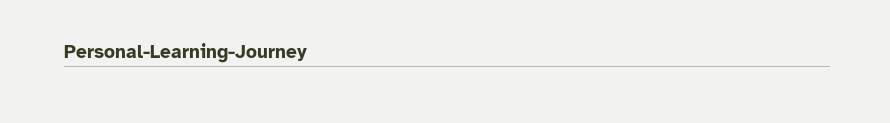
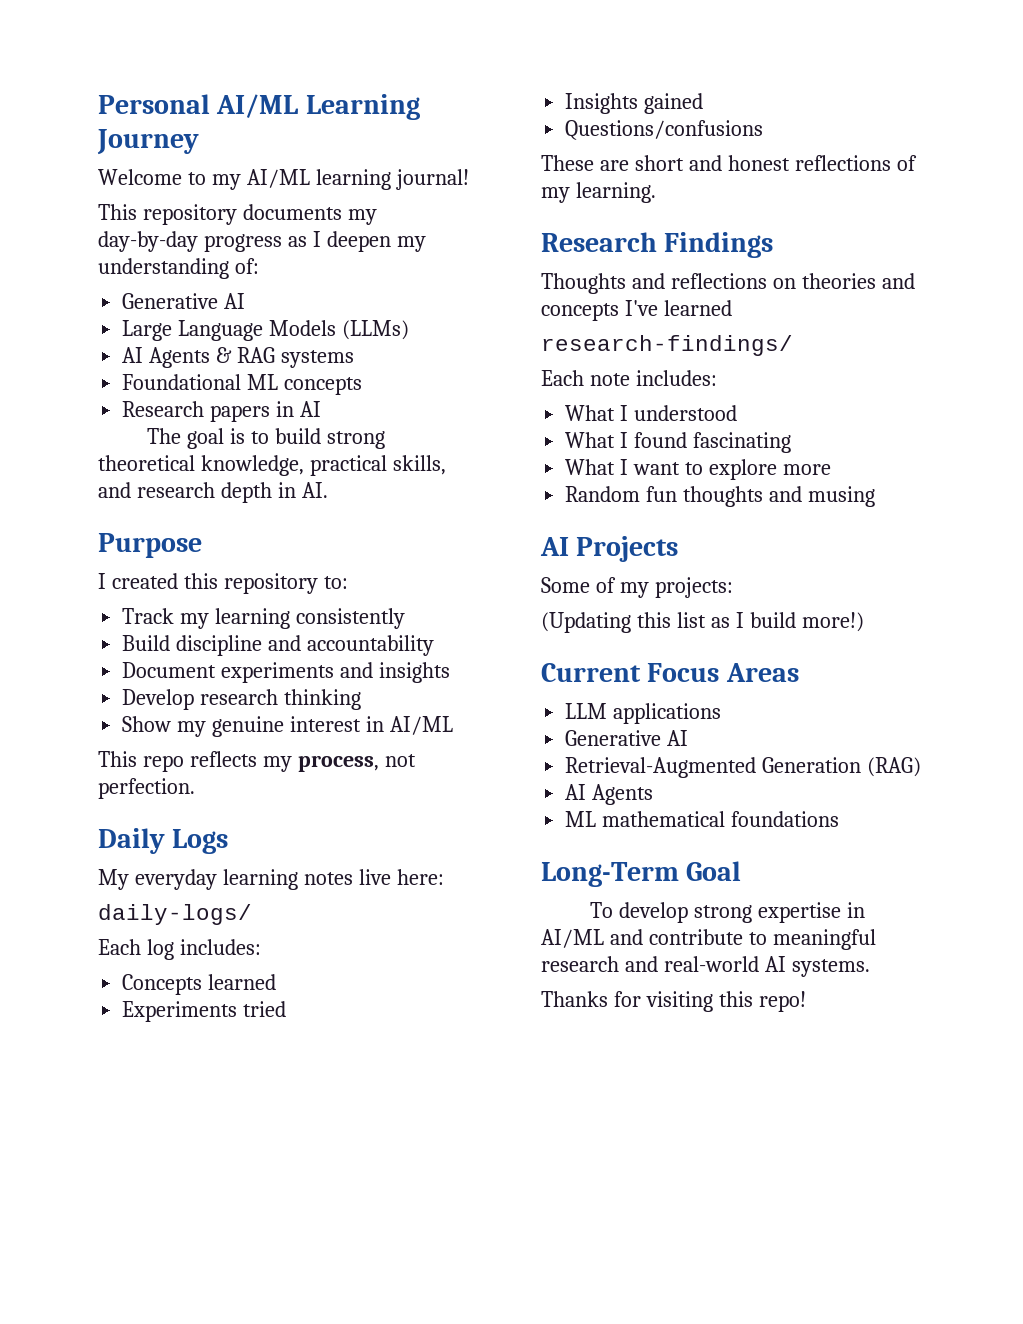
[64,43,307,63] Personal-Learning-Journey -> [98,94,420,120] [97,129,199,155] [98,169,469,190] [98,204,377,225] [98,231,426,252] [98,258,259,279] [122,293,246,309] [122,320,410,341] [122,347,354,368] [122,374,363,395] [122,401,322,422] [147,428,386,449] [98,455,446,476] [98,482,328,503] [98,533,202,558] [98,573,348,594] [122,608,406,629] [122,635,435,656] [122,662,451,683] [122,689,362,710] [122,716,453,737] [98,751,416,772] [98,778,195,799] [98,828,229,854] [98,869,444,890] [98,904,252,925] [98,939,261,960] [122,974,277,995] [122,1001,287,1022] [565,93,704,114] [565,120,764,140] [541,155,917,171] [541,182,656,203] [541,232,774,258] [541,273,915,294] [541,300,732,321] [541,335,793,356] [541,370,717,386] [565,405,738,421] [565,432,792,453] [565,459,831,480] [565,486,875,507] [540,536,679,562] [541,577,733,598] [541,612,864,633] [541,663,799,682] [565,703,722,724] [565,730,689,746] [565,757,922,778] [565,784,654,805] [565,811,840,827] [541,861,742,887] [590,902,866,923] [541,929,876,950] [541,956,870,977] [541,991,806,1012] Personal AI/ML Learning Journey // Welcome to my AI/ML learning journal! // This repository documents my day-by-day progress as I deepen my understanding of: // Generative AI // Large Language Models (LLMs) // AI Agents & RAG systems // Foundational ML concepts // Research papers in AI // The goal is to build strong theoretical knowledge, practical skills, and research depth in AI. // Purpose // I created this repository to: // Track my learning consistently // Build discipline and accountability // Document experiments and insights // Develop research thinking // Show my genuine interest in AI/ML // This repo reflects my process, not perfection. // Daily Logs // My everyday learning notes live here: // daily-logs/ // Each log includes: // Concepts learned // Experiments tried // Insights gained // Questions/confusions // These are short and honest reflections of my learning. // Research Findings // Thoughts and reflections on theories and concepts I've learned // research-findings/ // Each note includes: // What I understood // What I found fascinating // What I want to explore more // Random fun thoughts and musing // AI Projects // Some of my projects: // (Updating this list as I build more!) // Current Focus Areas // LLM applications // Generative AI // Retrieval-Augmented Generation (RAG) // AI Agents // ML mathematical foundations // Long-Term Goal // To develop strong expertise in AI/ML and contribute to meaningful research and real-world AI systems. // Thanks for visiting this repo!

